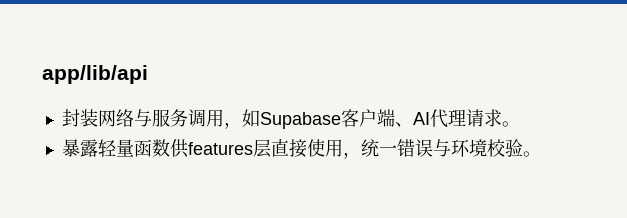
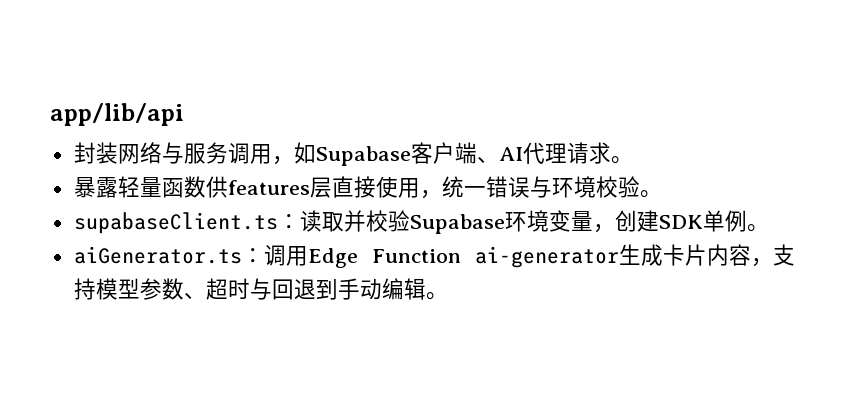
(541, 154) none -> [73,210,769,234] [73,244,795,268] [73,278,448,300] // supabaseClient.ts：读取并校验Supabase环境变量，创建SDK单例。 // aiGenerator.ts：调用Edge Function ai-generator生成卡片内容，支持模型参数、超时与回退到手动编辑。

